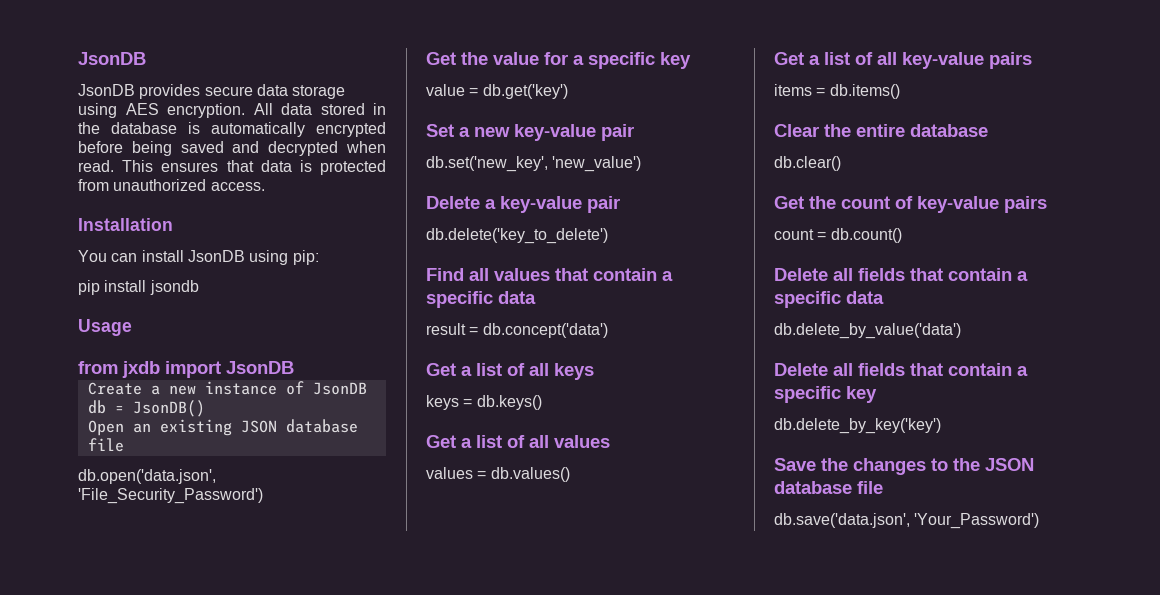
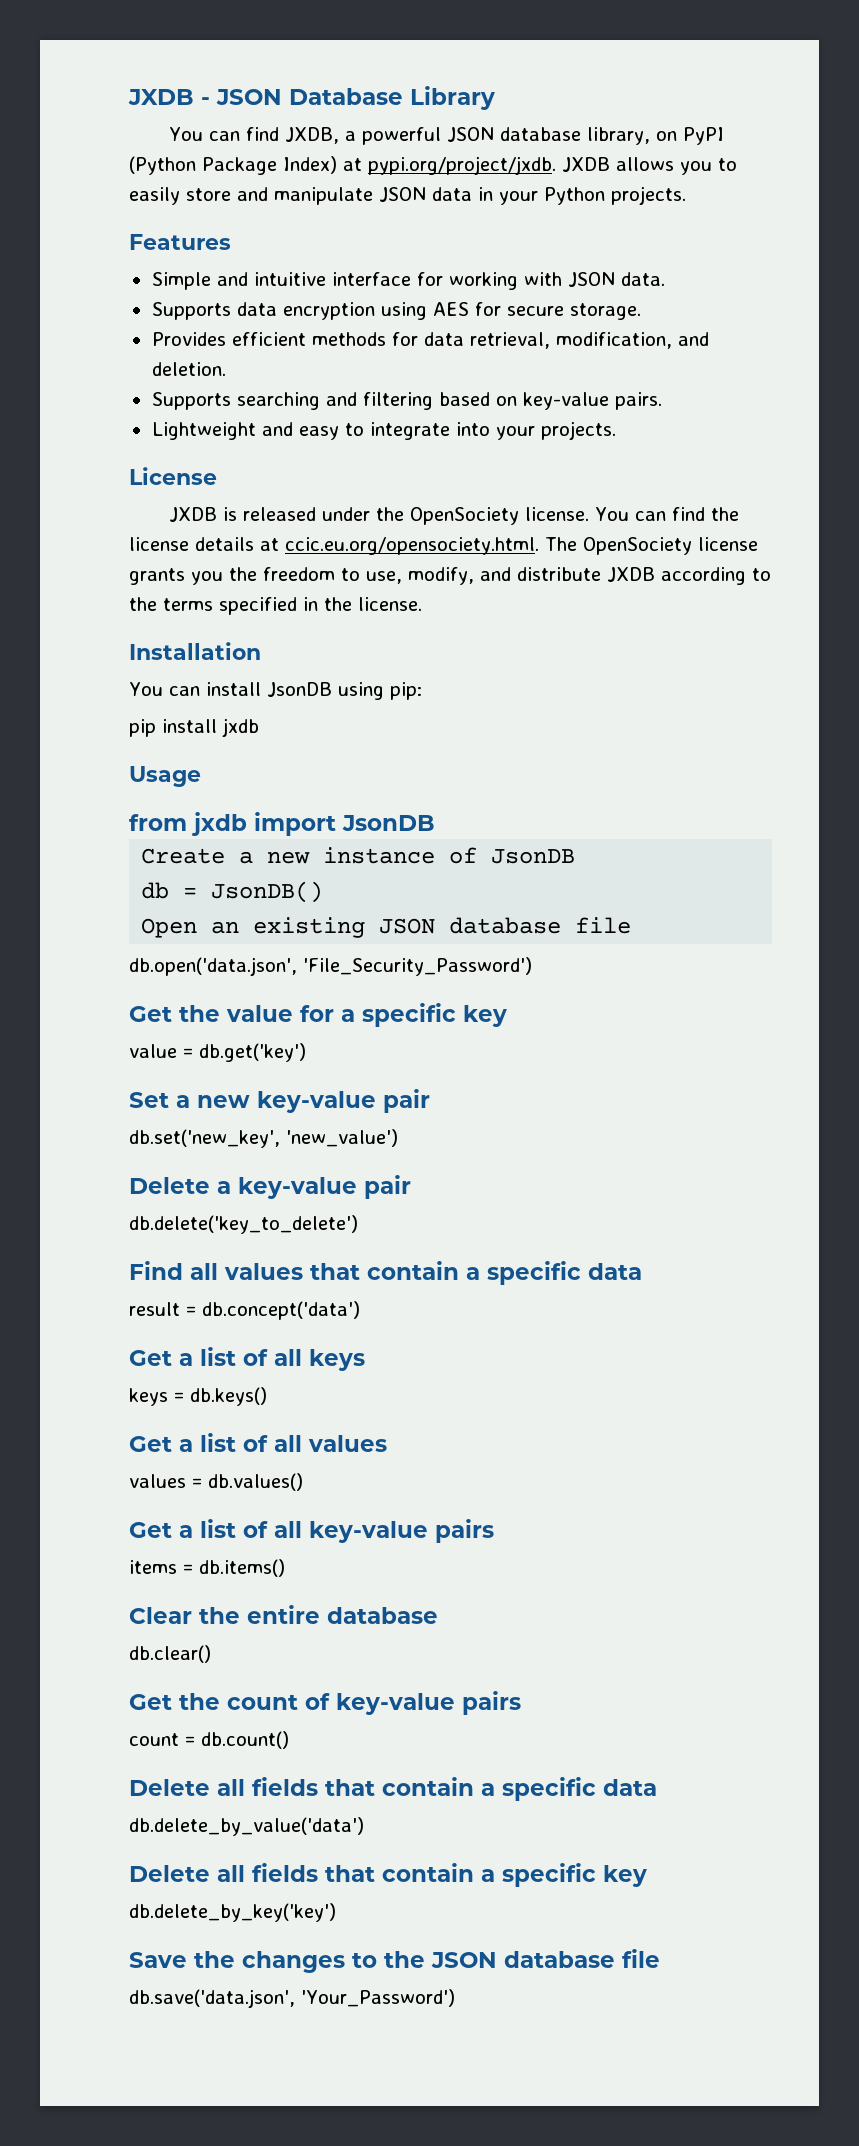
[78,52,146,65] [78,84,346,99] [78,103,386,118] [78,122,386,137] [78,141,386,156] [78,160,386,175] [78,179,265,191] JsonDB // JsonDB provides secure data storage using AES encryption. All data stored in the database is automatically encrypted before being saved and decrypted when read. This ensures that data is protected from unauthorized access. -> [128,86,495,110] [169,127,725,145] [129,156,737,175] [129,186,686,205] [129,234,231,250] [151,272,665,290] [151,302,641,320] [151,332,709,349] [151,362,226,376] [151,392,662,410] [151,421,616,440] [129,467,217,485] [169,507,740,525] [129,537,758,555] [129,567,771,585] [129,597,422,615] JXDB - JSON Database Library // You can find JXDB, a powerful JSON database library, on PyPI (Python Package Index) at pypi.org/project/jxdb. JXDB allows you to easily store and manipulate JSON data in your Python projects. // Features // Simple and intuitive interface for working with JSON data. // Supports data encryption using AES for secure storage. // Provides efficient methods for data retrieval, modification, and deletion. // Supports searching and filtering based on key-value pairs. // Lightweight and easy to integrate into your projects. // License // JXDB is released under the OpenSociety license. You can find the license details at ccic.eu.org/opensociety.html. The OpenSociety license grants you the freedom to use, modify, and distribute JXDB according to the terms specified in the license.
[149,280,199,295] jsondb -> [222,718,259,737] jxdb

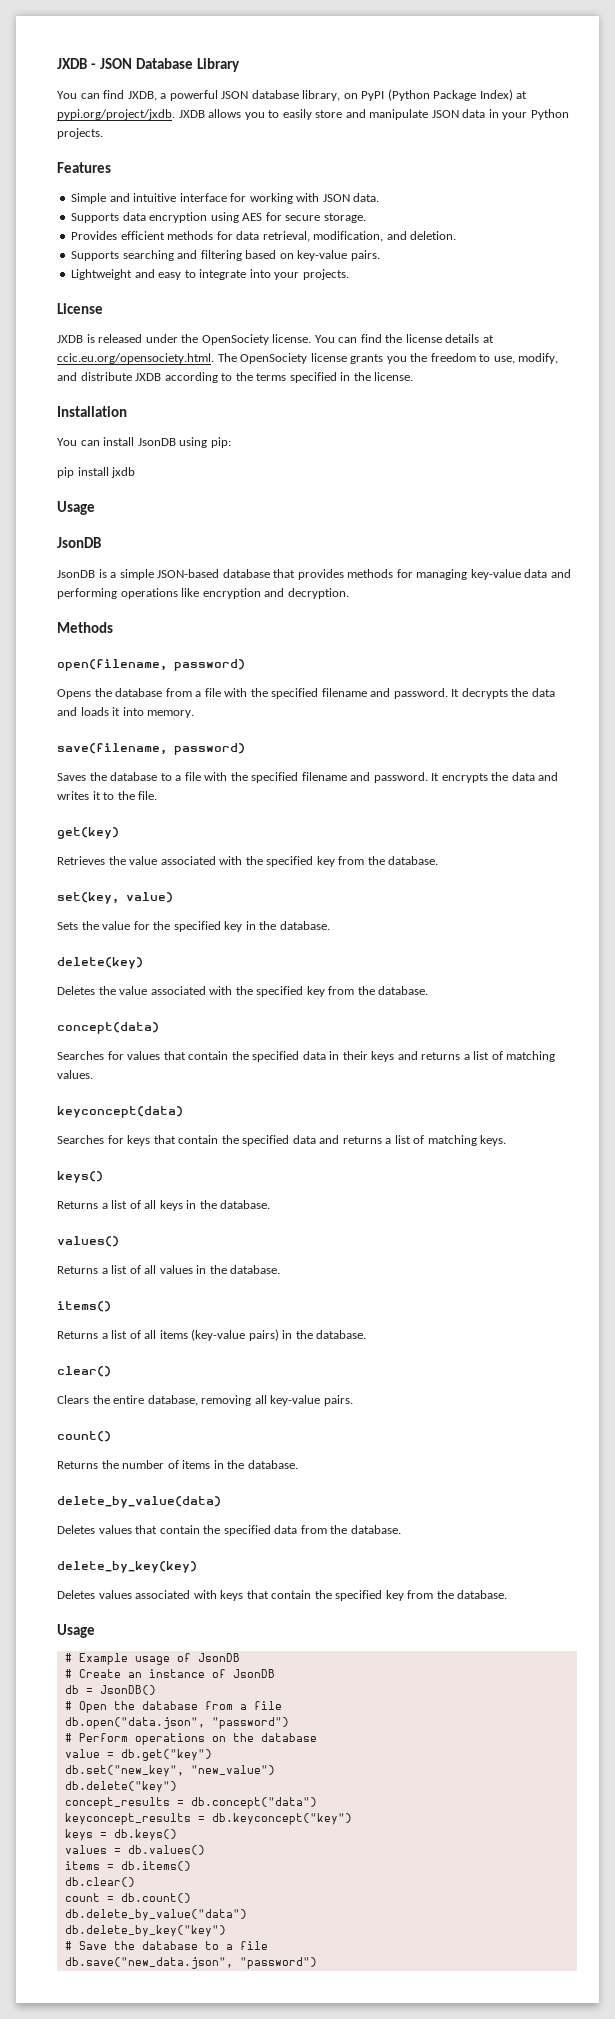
[129,812,435,836] [141,848,311,864] from jxdb import JsonDB // Create a new -> [57,537,101,548] [57,569,571,580] [57,588,349,599] [57,622,113,633] [57,659,245,671] [57,688,555,699] [57,707,195,718] [57,743,245,755] [57,772,559,783] [57,791,158,800] [57,827,119,839] [57,856,439,867] [57,892,173,904] [57,921,330,932] [57,957,143,969] [57,986,429,997] [57,1022,159,1034] [57,1051,556,1062] [57,1070,93,1079] [57,1106,183,1118] [57,1135,507,1146] [57,1171,103,1183] [57,1200,271,1211] [57,1236,119,1247] [57,1265,281,1274] [57,1301,111,1312] [57,1329,367,1341] [57,1366,111,1377] [57,1395,353,1406] [57,1431,111,1442] [57,1460,298,1469] [57,1496,221,1508] [57,1525,401,1536] [57,1561,197,1573] [57,1590,508,1601] [57,1624,95,1638] [64,1653,240,1665] [64,1669,142,1678] JsonDB // JsonDB is a simple JSON-based database that provides methods for managing key-value data and performing operations like encryption and decryption. // Methods // open(filename, password) // Opens the database from a file with the specified filename and password. It decrypts the data and loads it into memory. // save(filename, password) // Saves the database to a file with the specified filename and password. It encrypts the data and writes it to the file. // get(key) // Retrieves the value associated with the specified key from the database. // set(key, value) // Sets the value for the specified key in the database. // delete(key) // Deletes the value associated with the specified key from the database. // concept(data) // Searches for values that contain the specified data in their keys and returns a list of matching values. // keyconcept(data) // Searches for keys that contain the specified data and returns a list of matching keys. // keys() // Returns a list of all keys in the database. // values() // Returns a list of all values in the database. // items() // Returns a list of all items (key-value pairs) in the database. // clear() // Clears the entire database, removing all key-value pairs. // count() // Returns the number of items in the database. // delete_by_value(data) // Deletes values that contain the specified data from the database. // delete_by_key(key) // Deletes values associated with keys that contain the specified key from the database. // Usage // # Example usage of JsonDB // # Create an
[141,917,632,938] [129,957,532,976] [129,1003,507,1027] [129,1043,306,1062] [129,1089,430,1113] [129,1129,398,1148] [129,1175,411,1199] [129,1215,358,1234] [129,1261,642,1285] [129,1301,360,1320] [129,1347,365,1371] [129,1387,267,1406] [129,1433,387,1452] [129,1473,303,1491] [129,1519,494,1543] [129,1559,285,1577] [129,1605,438,1624] [129,1645,211,1663] [129,1691,521,1715] [129,1731,289,1749] [129,1777,657,1801] [129,1817,364,1836] [129,1863,647,1887] [129,1903,336,1922] [129,1949,660,1973] [129,1989,455,2008] Open an existing JSON database file // db.open('data.json', 'File_Security_Password') // Get the value for a specific key // value = db.get('key') // Set a new key-value pair // db.set('new_key', 'new_value') // Delete a key-value pair // db.delete('key_to_delete') // Find all values that contain a specific data // result = db.concept('data') // Get a list of all keys // keys = db.keys() // Get a list of all values // values = db.values() // Get a list of all key-value pairs // items = db.items() // Clear the entire database // db.clear() // Get the count of key-value pairs // count = db.count() // Delete all fields that contain a specific data // db.delete_by_value('data') // Delete all fields that contain a specific key // db.delete_by_key('key') // Save the changes to the JSON database file // db.save('data.json', 'Your_Password') -> [64,1701,282,1713] [64,1717,289,1729] [64,1733,317,1745] [64,1749,212,1761] [64,1765,275,1777] [64,1781,177,1793] [64,1797,317,1809] [64,1813,352,1825] [64,1829,177,1841] [64,1845,205,1855] [64,1861,191,1871] [64,1877,135,1887] [64,1893,191,1903] [64,1909,247,1921] [64,1925,226,1937] [64,1941,268,1950] [64,1957,317,1969] # Open the database from a file // db.open("data.json", "password") // # Perform operations on the database // value = db.get("key") // db.set("new_key", "new_value") // db.delete("key") // concept_results = db.concept("data") // keyconcept_results = db.keyconcept("key") // keys = db.keys() // values = db.values() // items = db.items() // db.clear() // count = db.count() // db.delete_by_value("data") // db.delete_by_key("key") // # Save the database to a file // db.save("new_data.json", "password")

